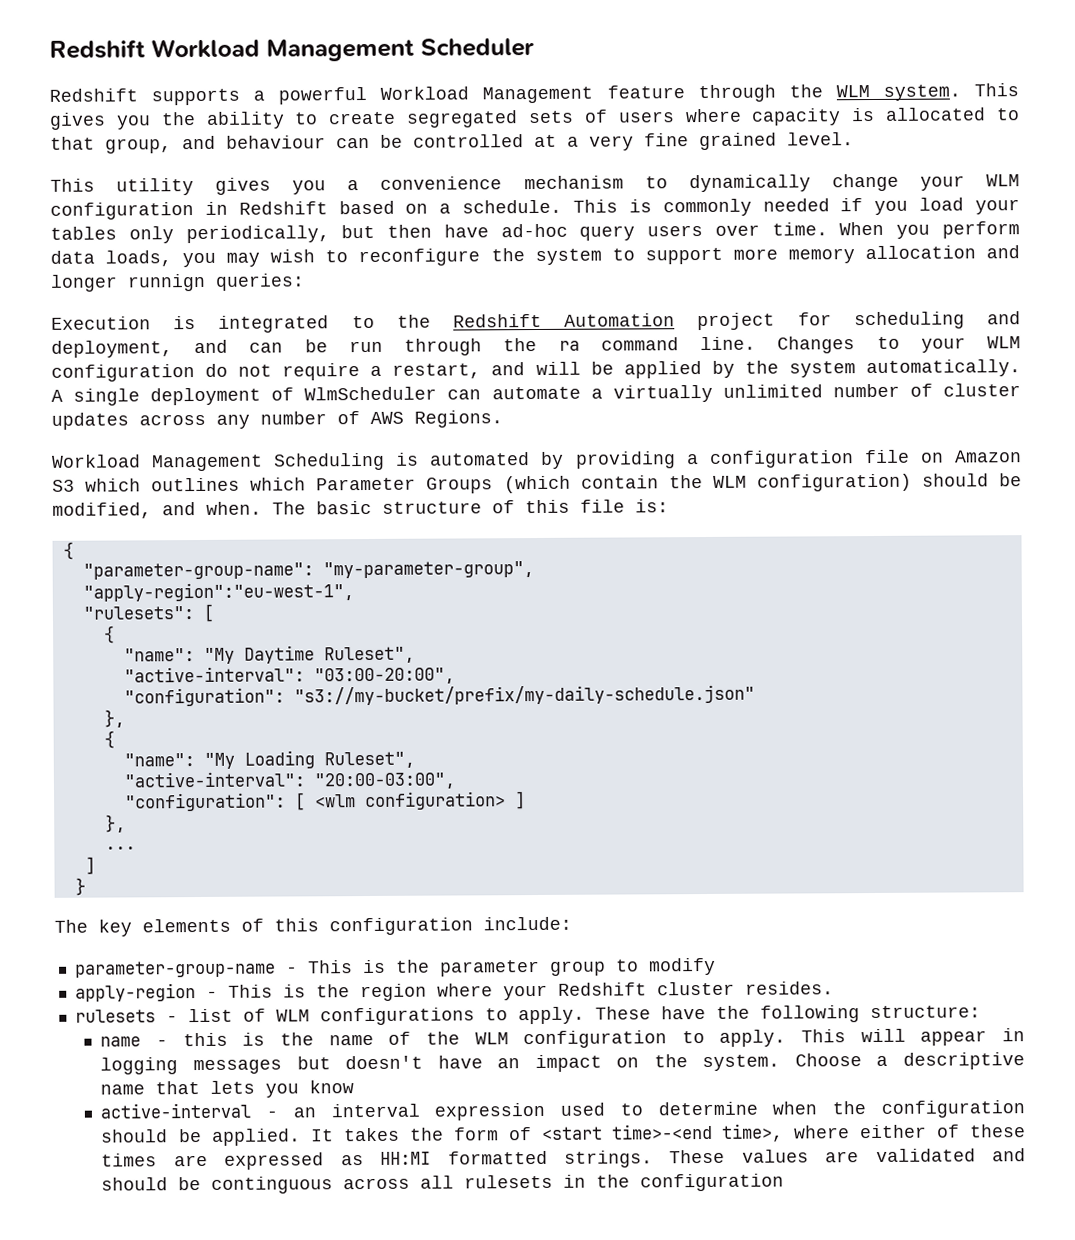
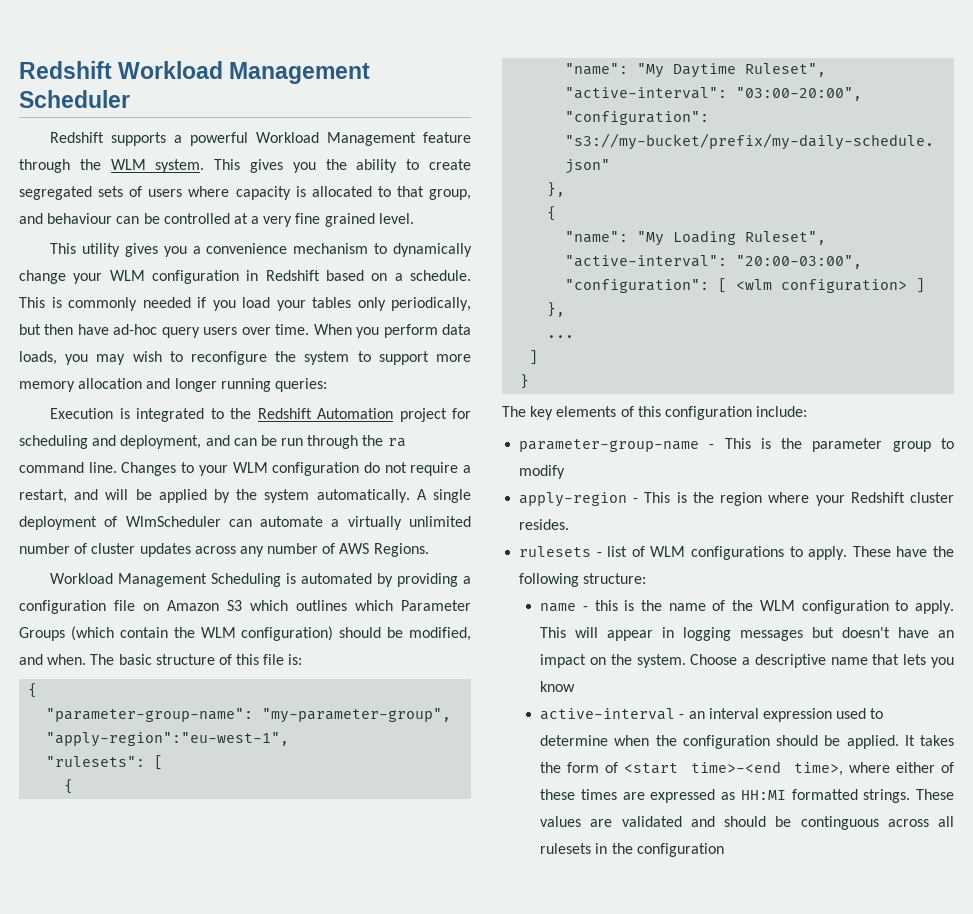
[127,273,206,292] runnign -> [220,378,271,392] running

